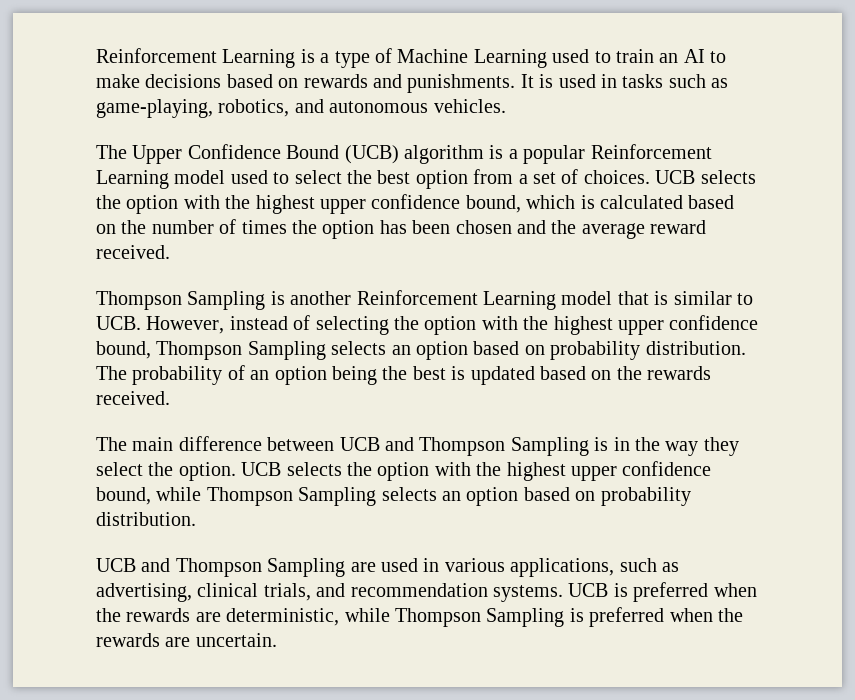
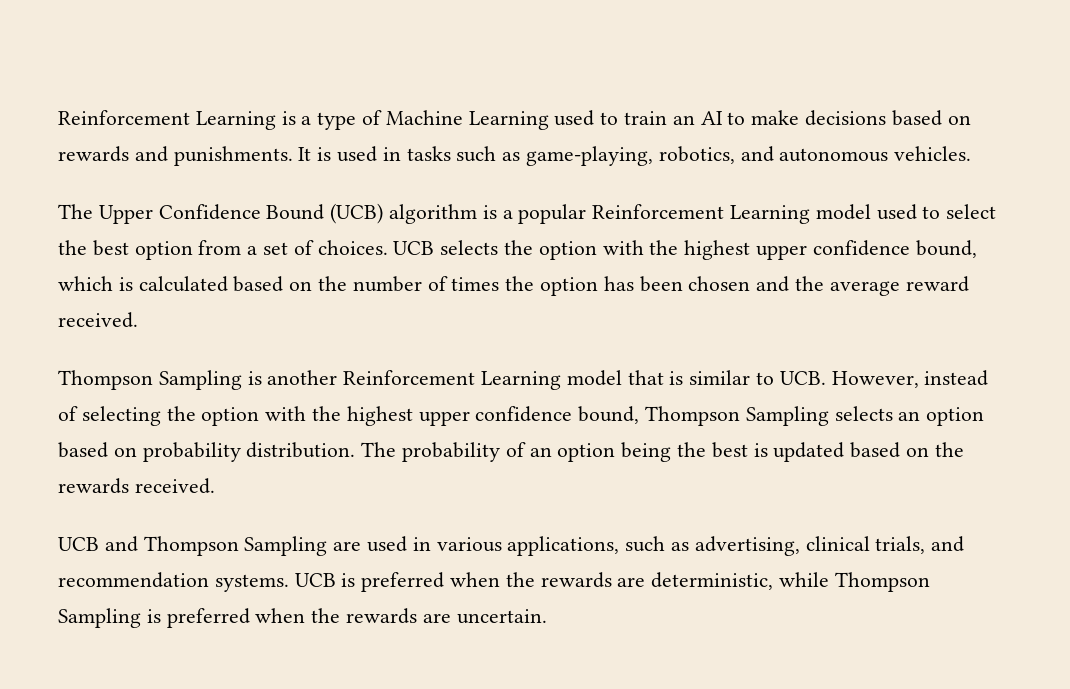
[96,436,739,456] [96,461,712,481] [96,487,691,506] [96,512,196,526] // The main difference between UCB and Thompson Sampling is in the way they select the option. UCB selects the option with the highest upper confidence bound, while Thompson Sampling selects an option based on probability distribution. -> (215, 486) none

